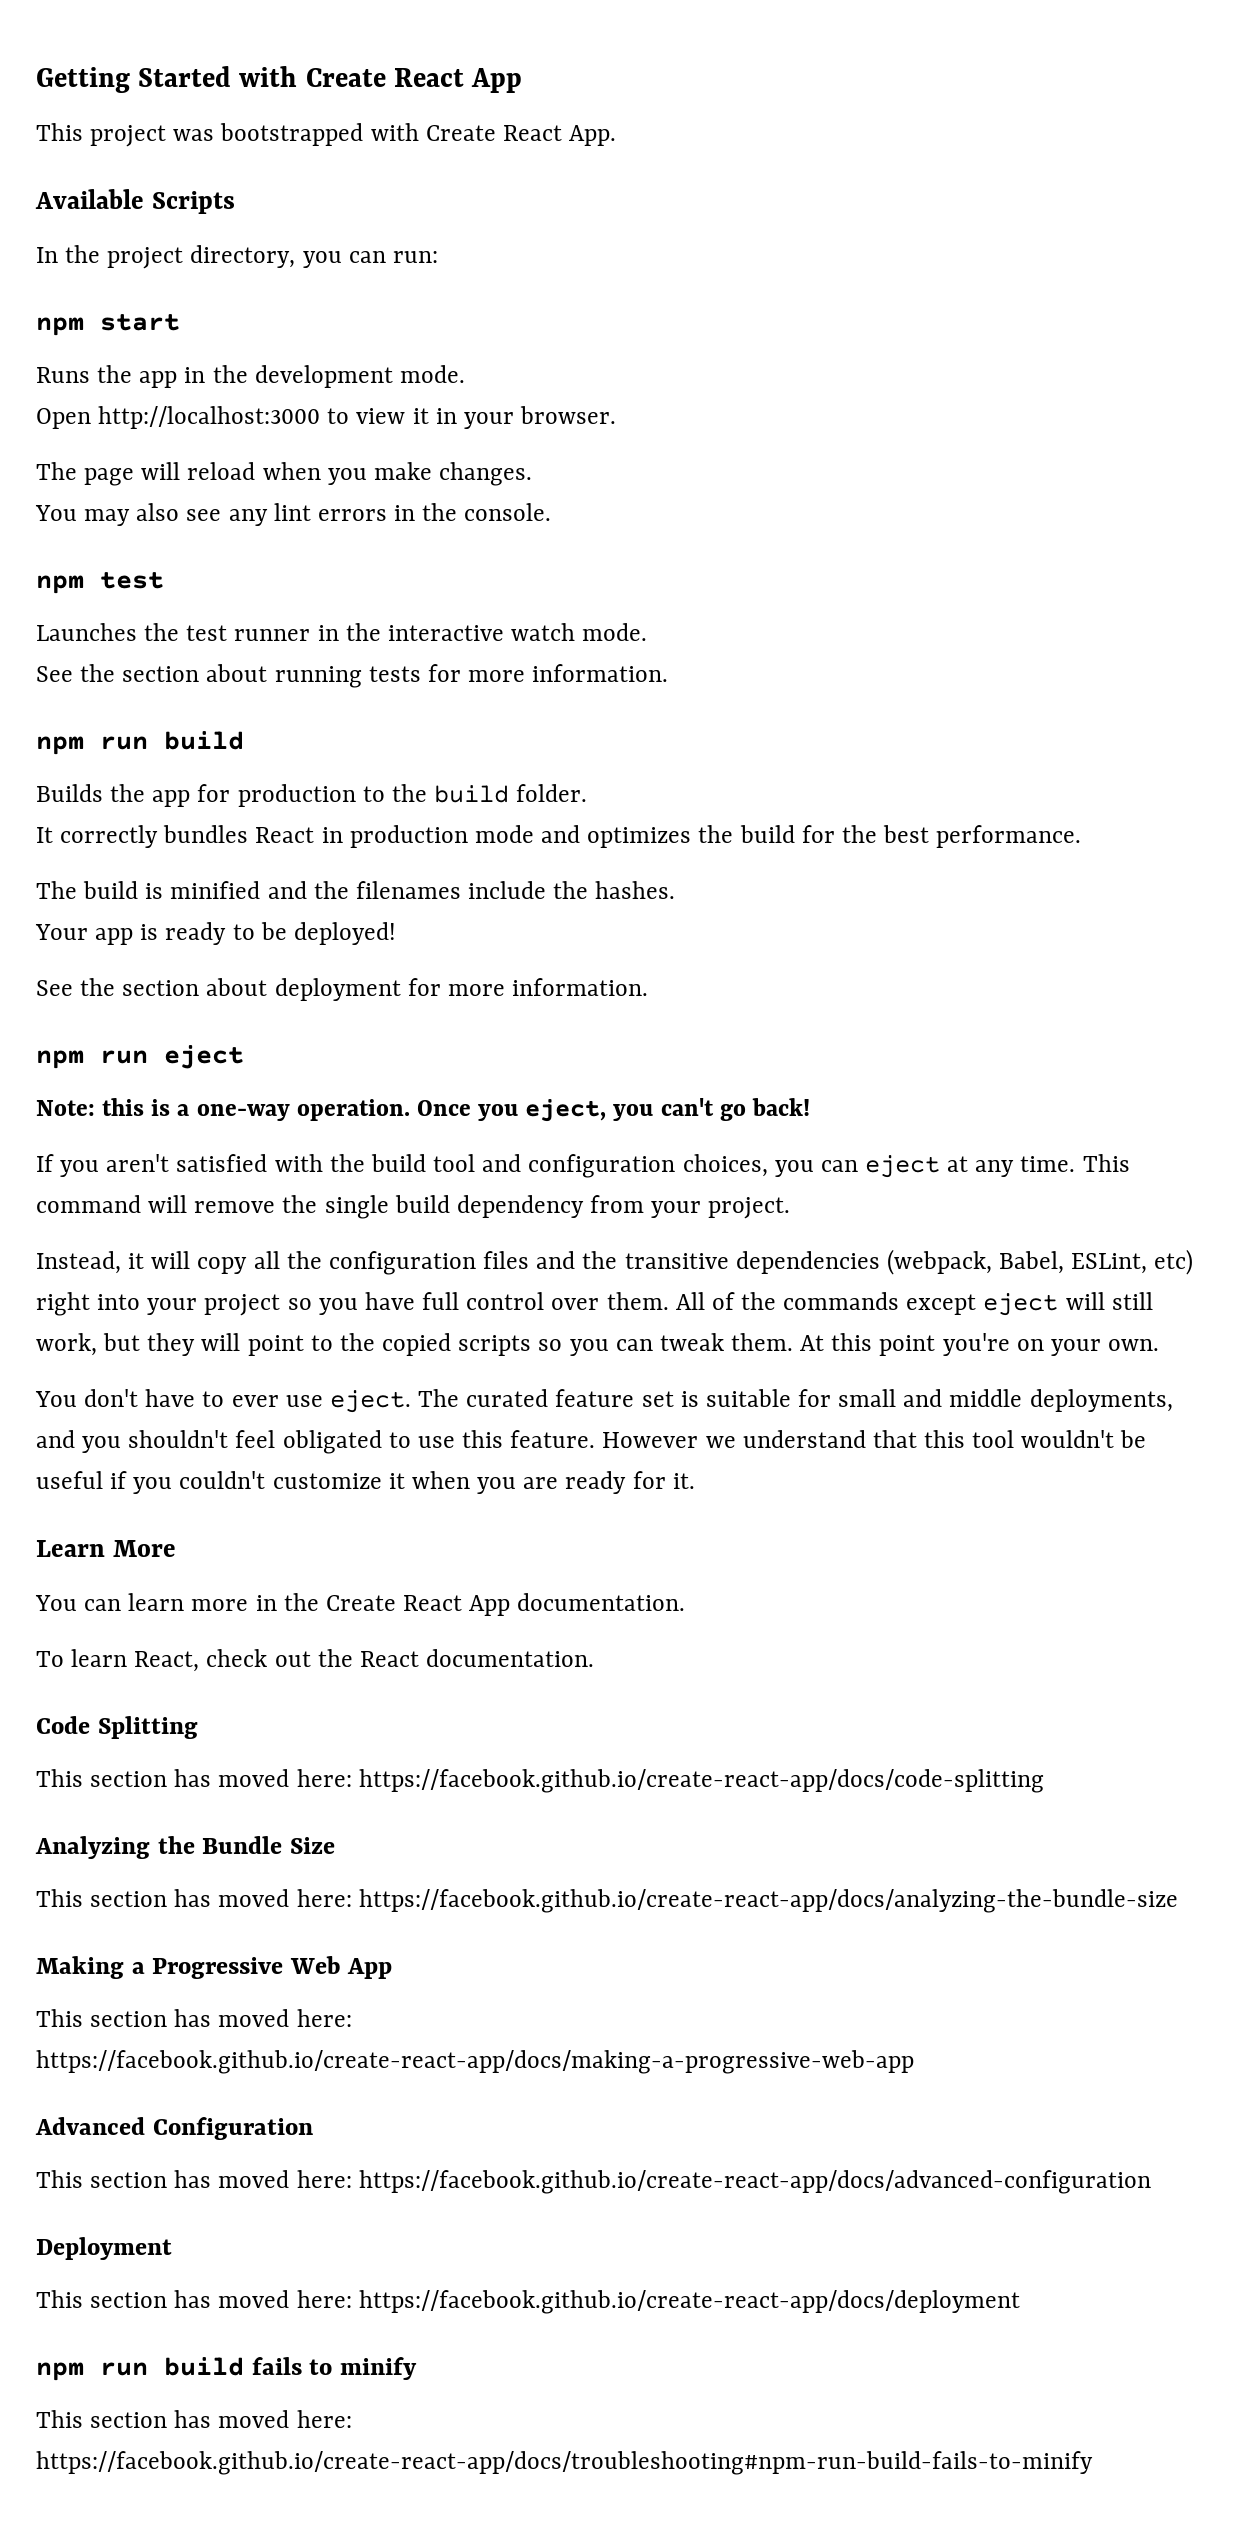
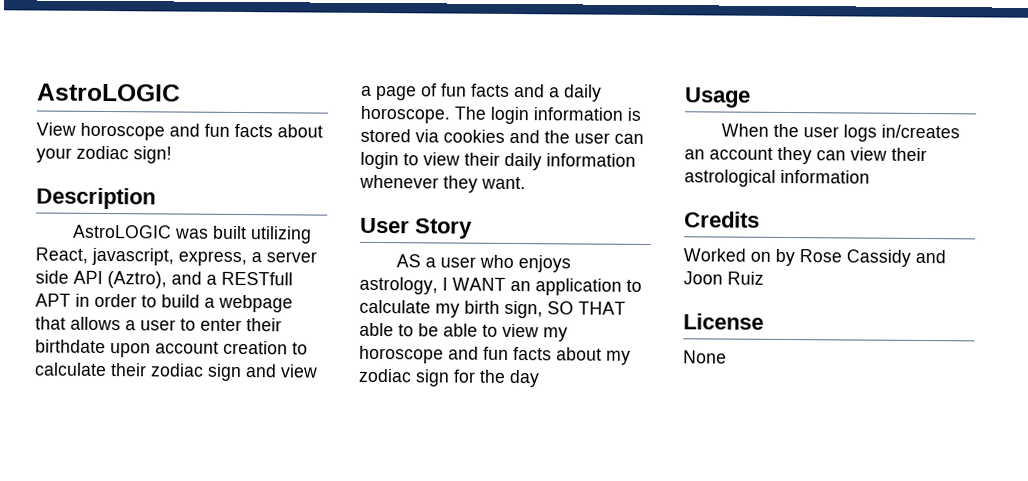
[36,66,523,93] [36,123,617,147] [35,189,235,214] [36,245,438,269] [36,314,180,336] [36,365,465,388] [36,406,617,429] [36,462,533,486] [35,503,552,526] [36,572,164,594] [36,623,648,641] [36,664,669,688] [36,731,244,755] [36,784,588,807] [36,825,1082,848] [36,881,676,899] [35,922,396,945] [36,978,649,1001] [36,1045,244,1069] [36,1098,810,1122] [36,1154,1130,1178] [36,1195,791,1219] [36,1249,1194,1275] [36,1292,1153,1316] [36,1333,1160,1356] [35,1389,1173,1413] [36,1430,1147,1454] [36,1471,695,1494] [36,1540,176,1557] [35,1593,686,1616] [36,1649,595,1672] [36,1716,198,1739] [36,1769,1044,1793] [35,1836,335,1859] [36,1889,1178,1913] [36,1956,393,1979] [36,2009,352,2027] [36,2050,914,2074] [35,2117,313,2140] [36,2170,1151,2194] [36,2237,172,2260] [36,2290,1020,2314] [36,2357,417,2381] [36,2410,352,2428] [36,2451,1093,2475] Getting Started with Create React App // This project was bootstrapped with Create React App. // Available Scripts // In the project directory, you can run: // npm start // Runs the app in the development mode. // Open http://localhost:3000 to view it in your browser. // The page will reload when you make changes. // You may also see any lint errors in the console. // npm test // Launches the test runner in the interactive watch mode. // See the section about running tests for more information. // npm run build // Builds the app for production to the build folder. // It correctly bundles React in production mode and optimizes the build for the best performance. // The build is minified and the filenames include the hashes. // Your app is ready to be deployed! // See the section about deployment for more information. // npm run eject // Note: this is a one-way operation. Once you eject, you can't go back! // If you aren't satisfied with the build tool and configuration choices, you can eject at any time. This command will remove the single build dependency from your project. // Instead, it will copy all the configuration files and the transitive dependencies (webpack, Babel, ESLint, etc) right into your project so you have full control over them. All of the commands except eject will still work, but they will point to the copied scripts so you can tweak them. At this point you're on your own. // You don't have to ever use eject. The curated feature set is suitable for small and middle deployments, and you shouldn't feel obligated to use this feature. However we understand that this tool wouldn't be useful if you couldn't customize it when you are ready for it. // Learn More // You can learn more in the Create React App documentation. // To learn React, check out the React documentation. // Code Splitting // This section has moved here: https://facebook.github.io/create-react-app/docs/code-splitting // Analyzing the Bundle Size // This section has moved here: https://facebook.github.io/create-react-app/docs/analyzing-the-bundle-size // Making a Progressive Web App // This section has moved here: https://facebook.github.io/create-react-app/docs/making-a-progressive-web-app // Advanced Configuration // This section has moved here: https://facebook.github.io/create-react-app/docs/advanced-configuration // Deployment // This section has moved here: https://facebook.github.io/create-react-app/docs/deployment // npm run build fails to minify // This section has moved here: https://facebook.github.io/create-react-app/docs/troubleshooting#npm-run-build-fails-to-minify -> [37,83,181,102] [36,122,323,141] [36,145,172,164] [36,187,156,210] [73,224,313,244] [35,247,317,267] [35,270,293,289] [35,293,293,313] [35,316,282,332] [35,339,308,358] [34,362,318,382] [361,83,602,102] [360,105,641,125] [360,128,644,144] [360,151,636,171] [359,174,526,193] [360,217,473,239] [396,254,572,273] [359,276,642,296] [359,299,626,319] [359,322,568,342] [359,345,631,365] [358,368,540,388] [684,87,751,108] [721,123,961,142] [684,146,927,165] [684,169,870,187] [684,211,760,228] [683,248,946,267] [683,271,764,285] [683,313,764,330] [683,350,727,364] AstroLOGIC // View horoscope and fun facts about your zodiac sign! // Description // AstroLOGIC was built utilizing React, javascript, express, a server side API (Aztro), and a RESTfull APT in order to build a webpage that allows a user to enter their birthdate upon account creation to calculate their zodiac sign and view a page of fun facts and a daily horoscope. The login information is stored via cookies and the user can login to view their daily information whenever they want. // User Story // AS a user who enjoys astrology, I WANT an application to calculate my birth sign, SO THAT able to be able to view my horoscope and fun facts about my zodiac sign for the day // Usage // When the user logs in/creates an account they can view their astrological information // Credits // Worked on by Rose Cassidy and Joon Ruiz // License // None

